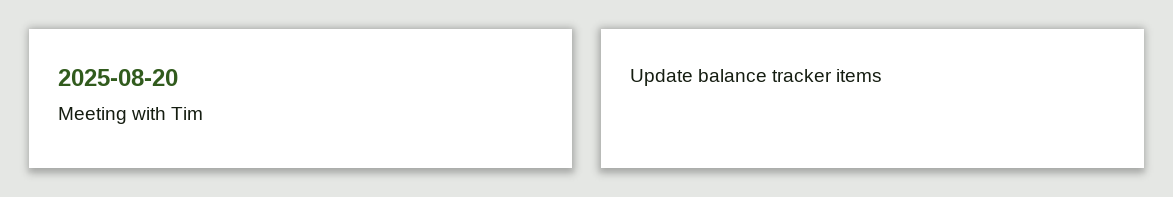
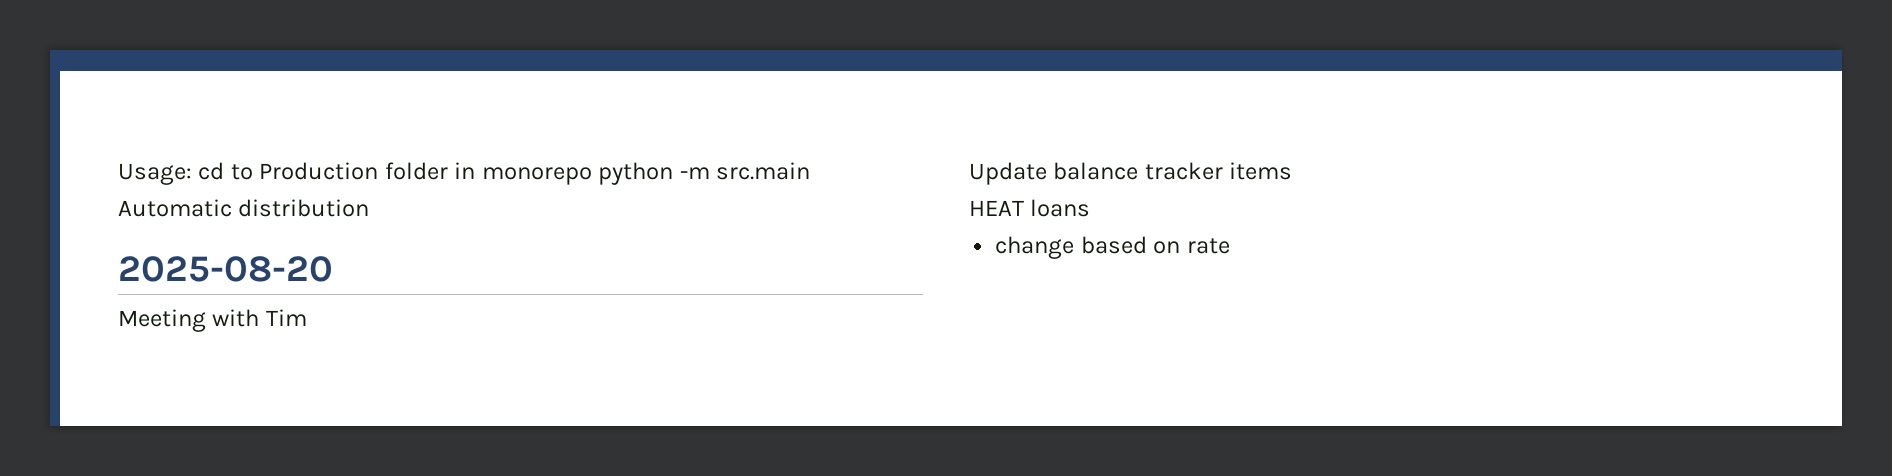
(58, 77) none -> [118,162,811,185] [118,199,370,217] Usage: cd to Production folder in monorepo python -m src.main // Automatic distribution //
(883, 75) none -> [969,199,1091,217] [995,236,1230,259] // HEAT loans // change based on rate

